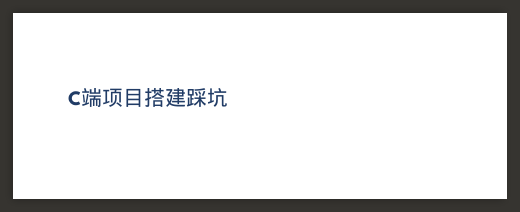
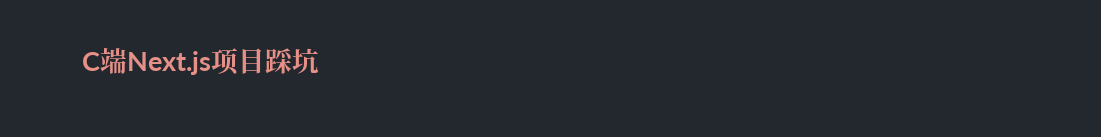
[102,88,186,107] 项目搭建 -> [127,48,265,75] Next.js项目

